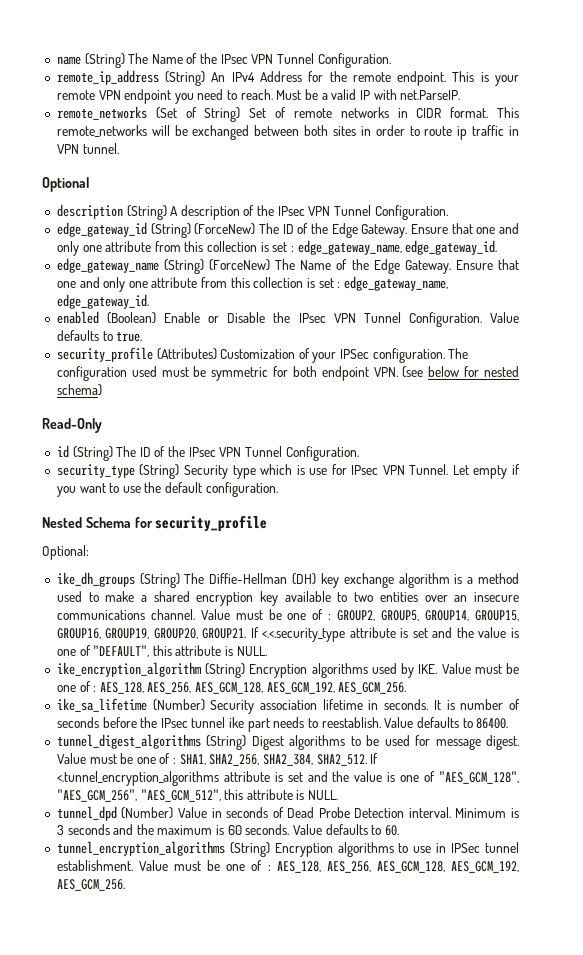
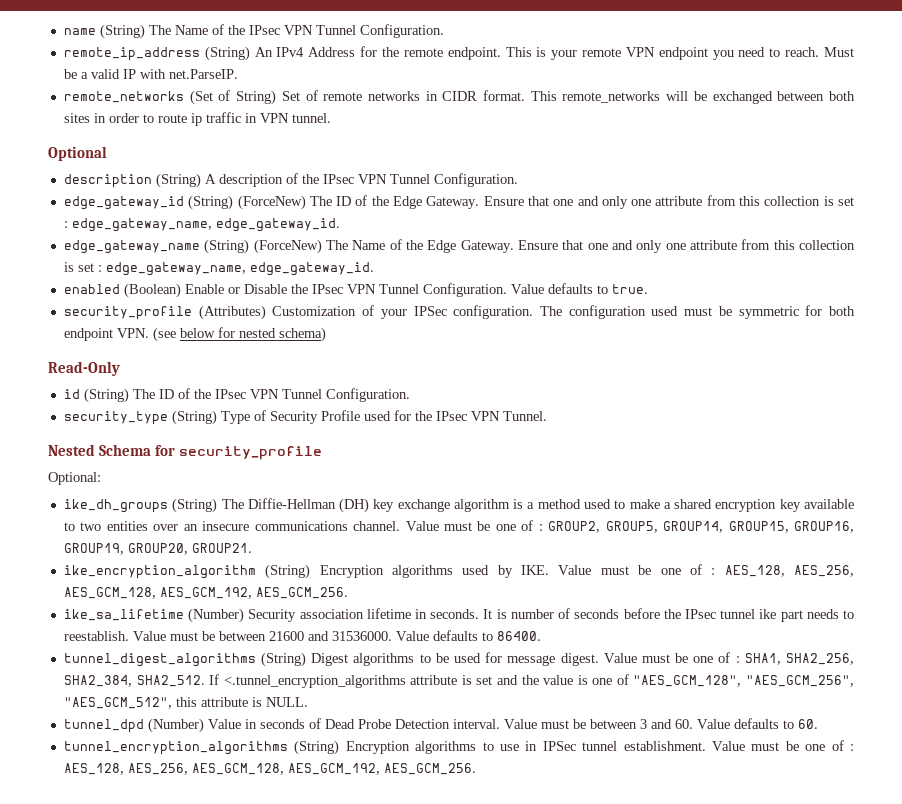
[183,464,520,479] [56,482,278,497] Security type which is use for IPsec VPN Tunnel. Let empty if you want to use the default configuration. -> [220,410,547,424] Type of Security Profile used for the IPsec VPN Tunnel.
[250,627,519,642] [56,645,267,657] If <.<.security_type attribute is set and the value is one of "DEFAULT", this attribute is NULL. -> (252, 548) none
(414, 722) none -> [169,631,429,641] must be between 21600 and 31536000. Value
[455,808,519,818] [56,824,290,835] Minimum is 3 seconds and the maximum is 60 seconds. -> [503,719,693,729] Value must be between 3 and 60.

